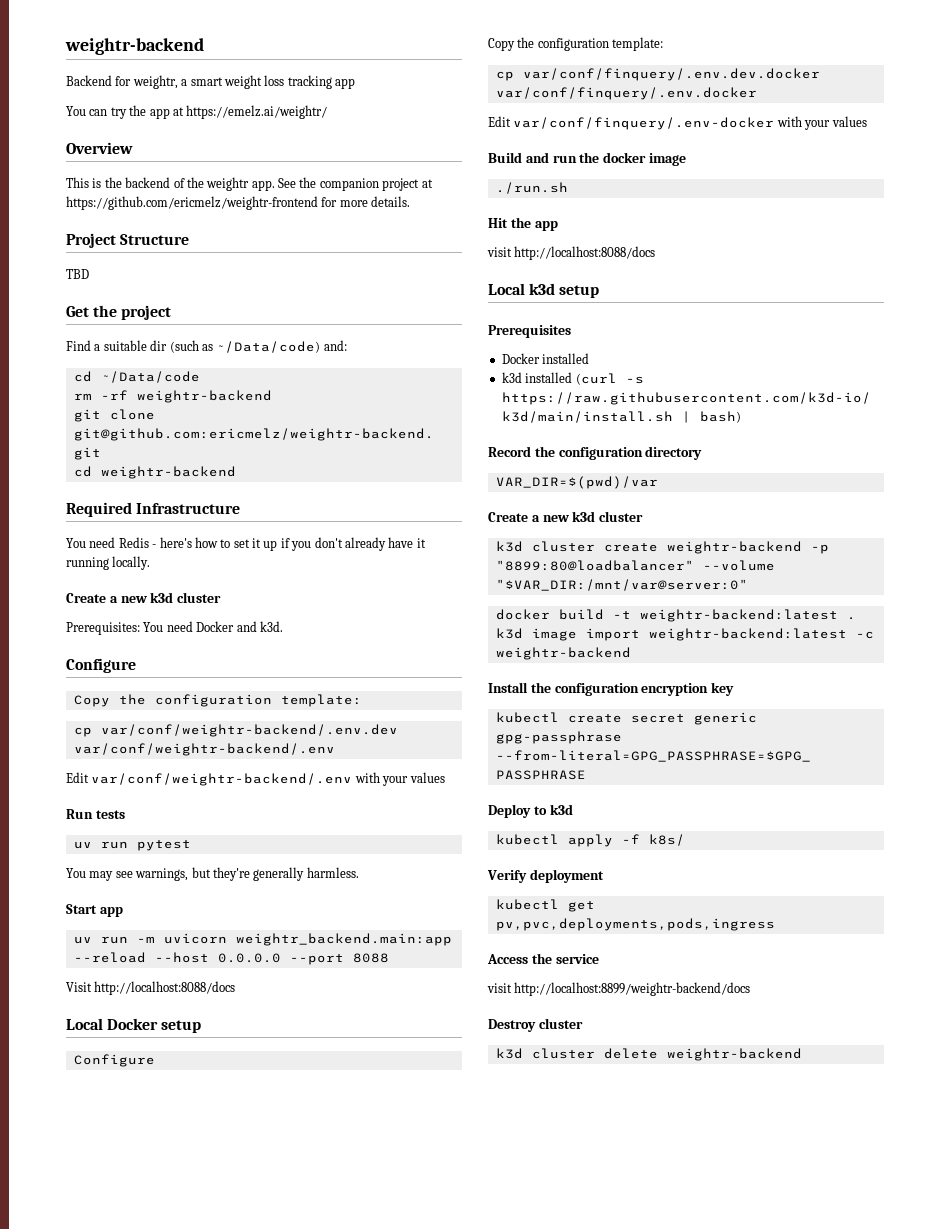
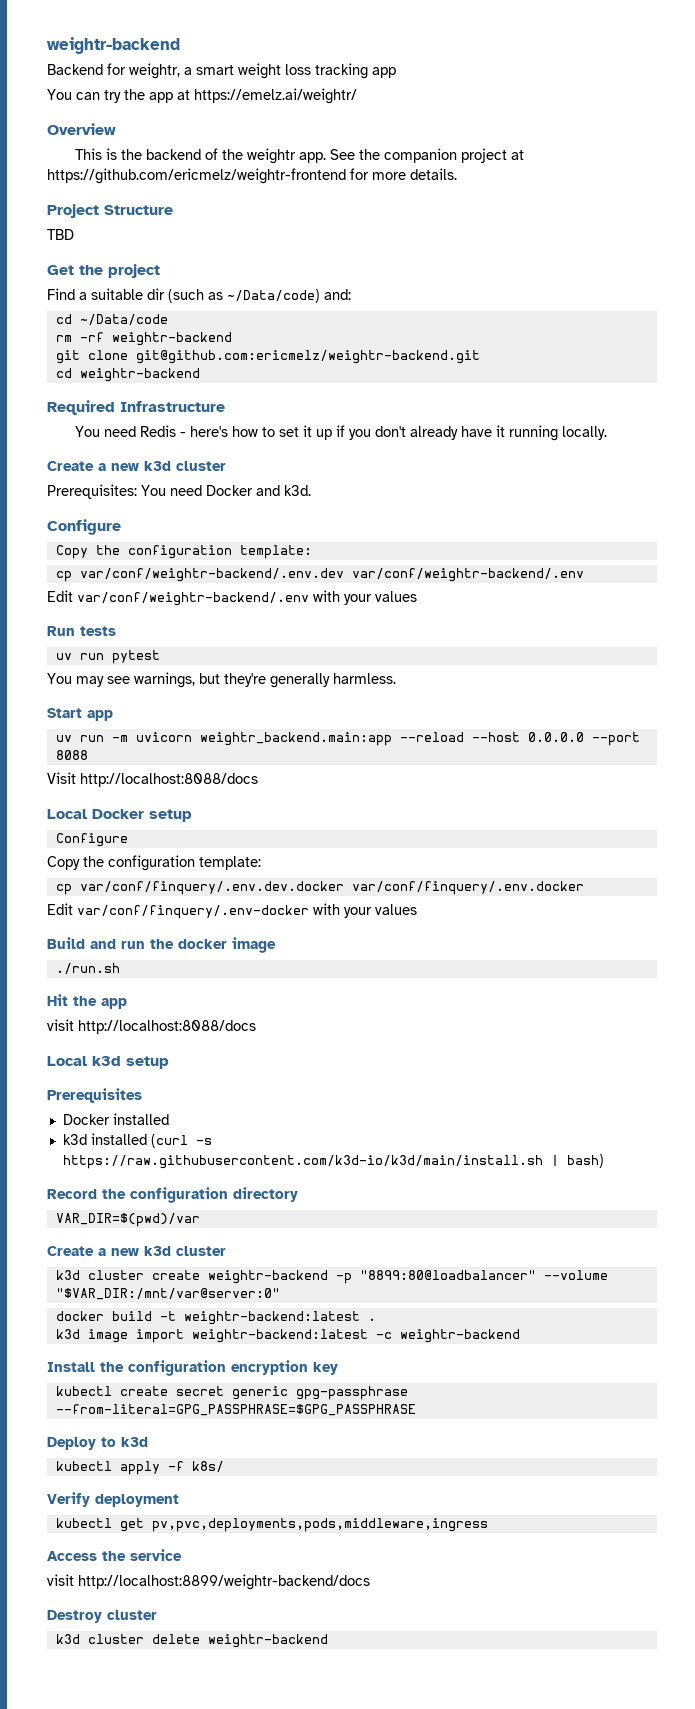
[495,918,775,931] pv,pvc,deployments,pods,ingress -> [151,1518,488,1532] pv,pvc,deployments,pods,middleware,ingress

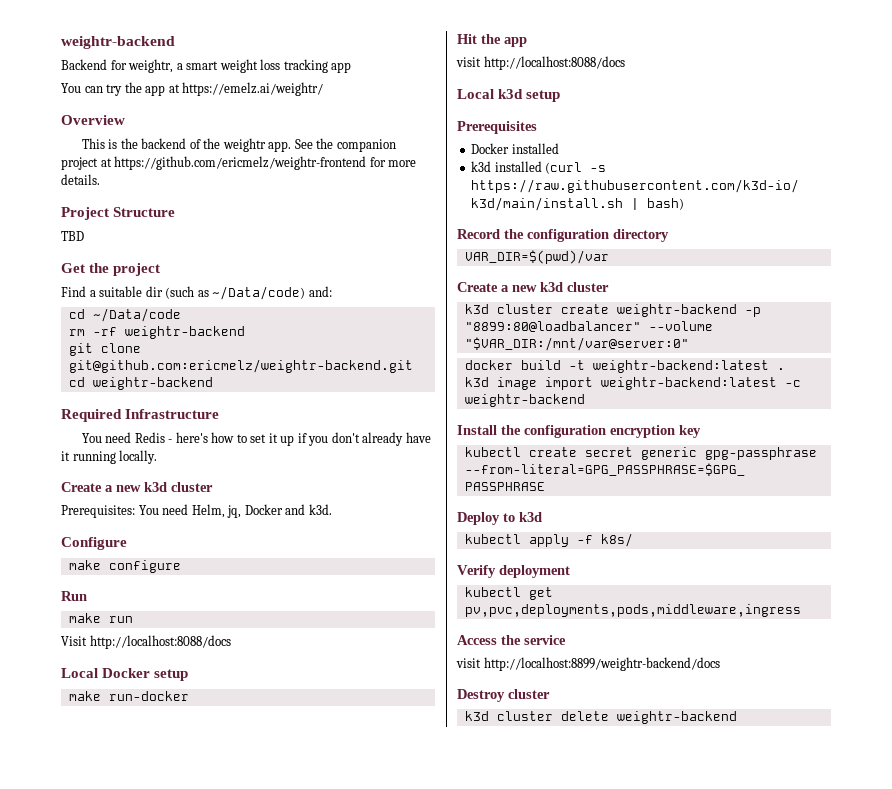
(202, 490) none -> [191,504,242,518] Helm, jq,
[55,545,312,559] [55,568,584,582] [47,590,417,606] Copy the configuration template: // cp var/conf/weightr-backend/.env.dev var/conf/weightr-backend/.env // Edit var/conf/weightr-backend/.env with your values -> [68,560,181,573] make configure
[80,626,116,636] [55,650,160,664] [47,672,396,688] [47,708,113,721] [55,732,640,746] [55,750,88,760] tests // uv run pytest // You may see warnings, but they're generally harmless. // Start app // uv run -m uvicorn weightr_backend.main:app --reload --host 0.0.0.0 --port 8088 -> [68,613,133,623] // make run
[55,833,128,847] [47,855,261,871] [55,881,584,895] [47,903,417,919] [47,937,276,953] [55,963,120,974] Configure // Copy the configuration template: // cp var/conf/finquery/.env.dev.docker var/conf/finquery/.env.docker // Edit var/conf/finquery/.env-docker with your values // Build and run the docker image // ./run.sh -> [68,691,189,701] make run-docker

